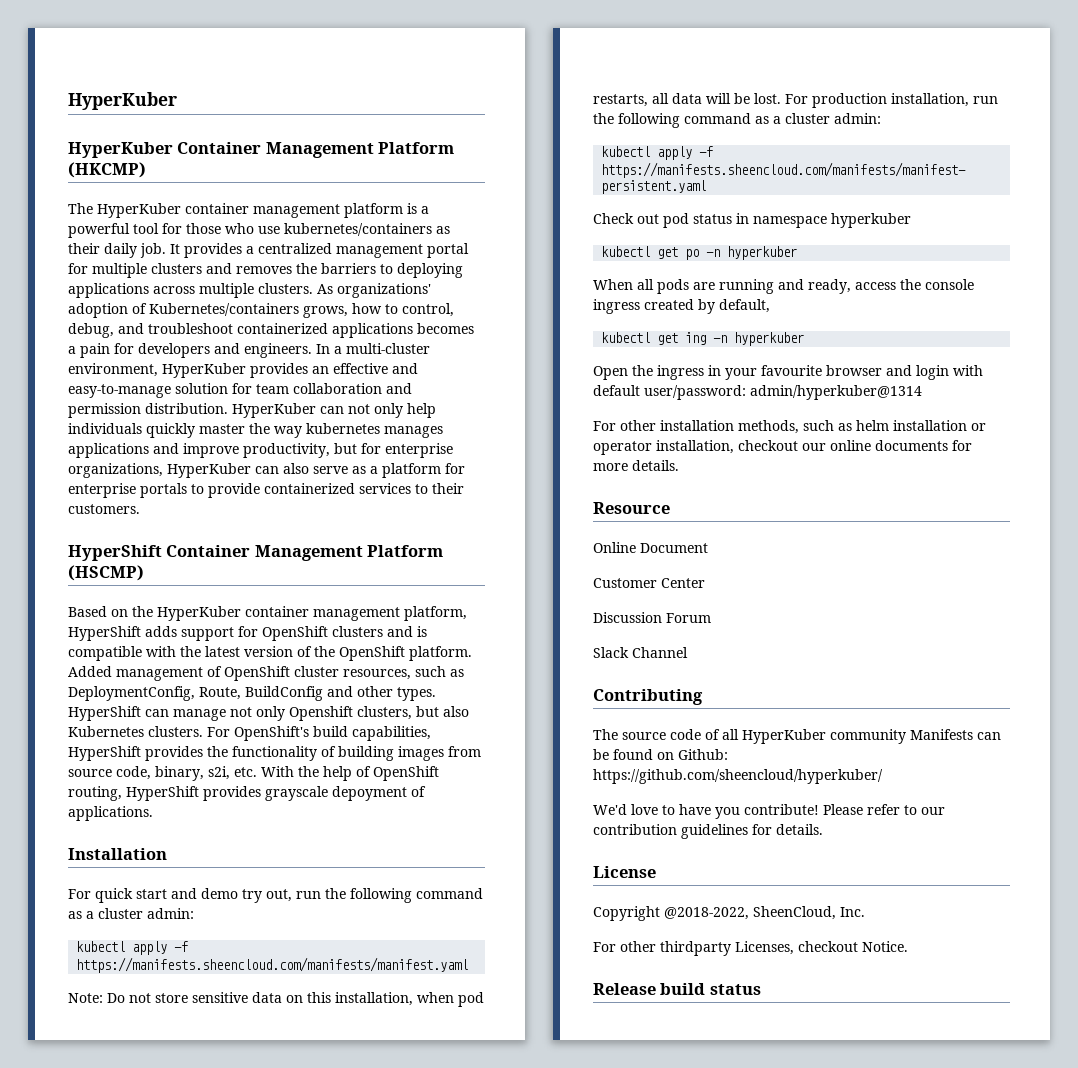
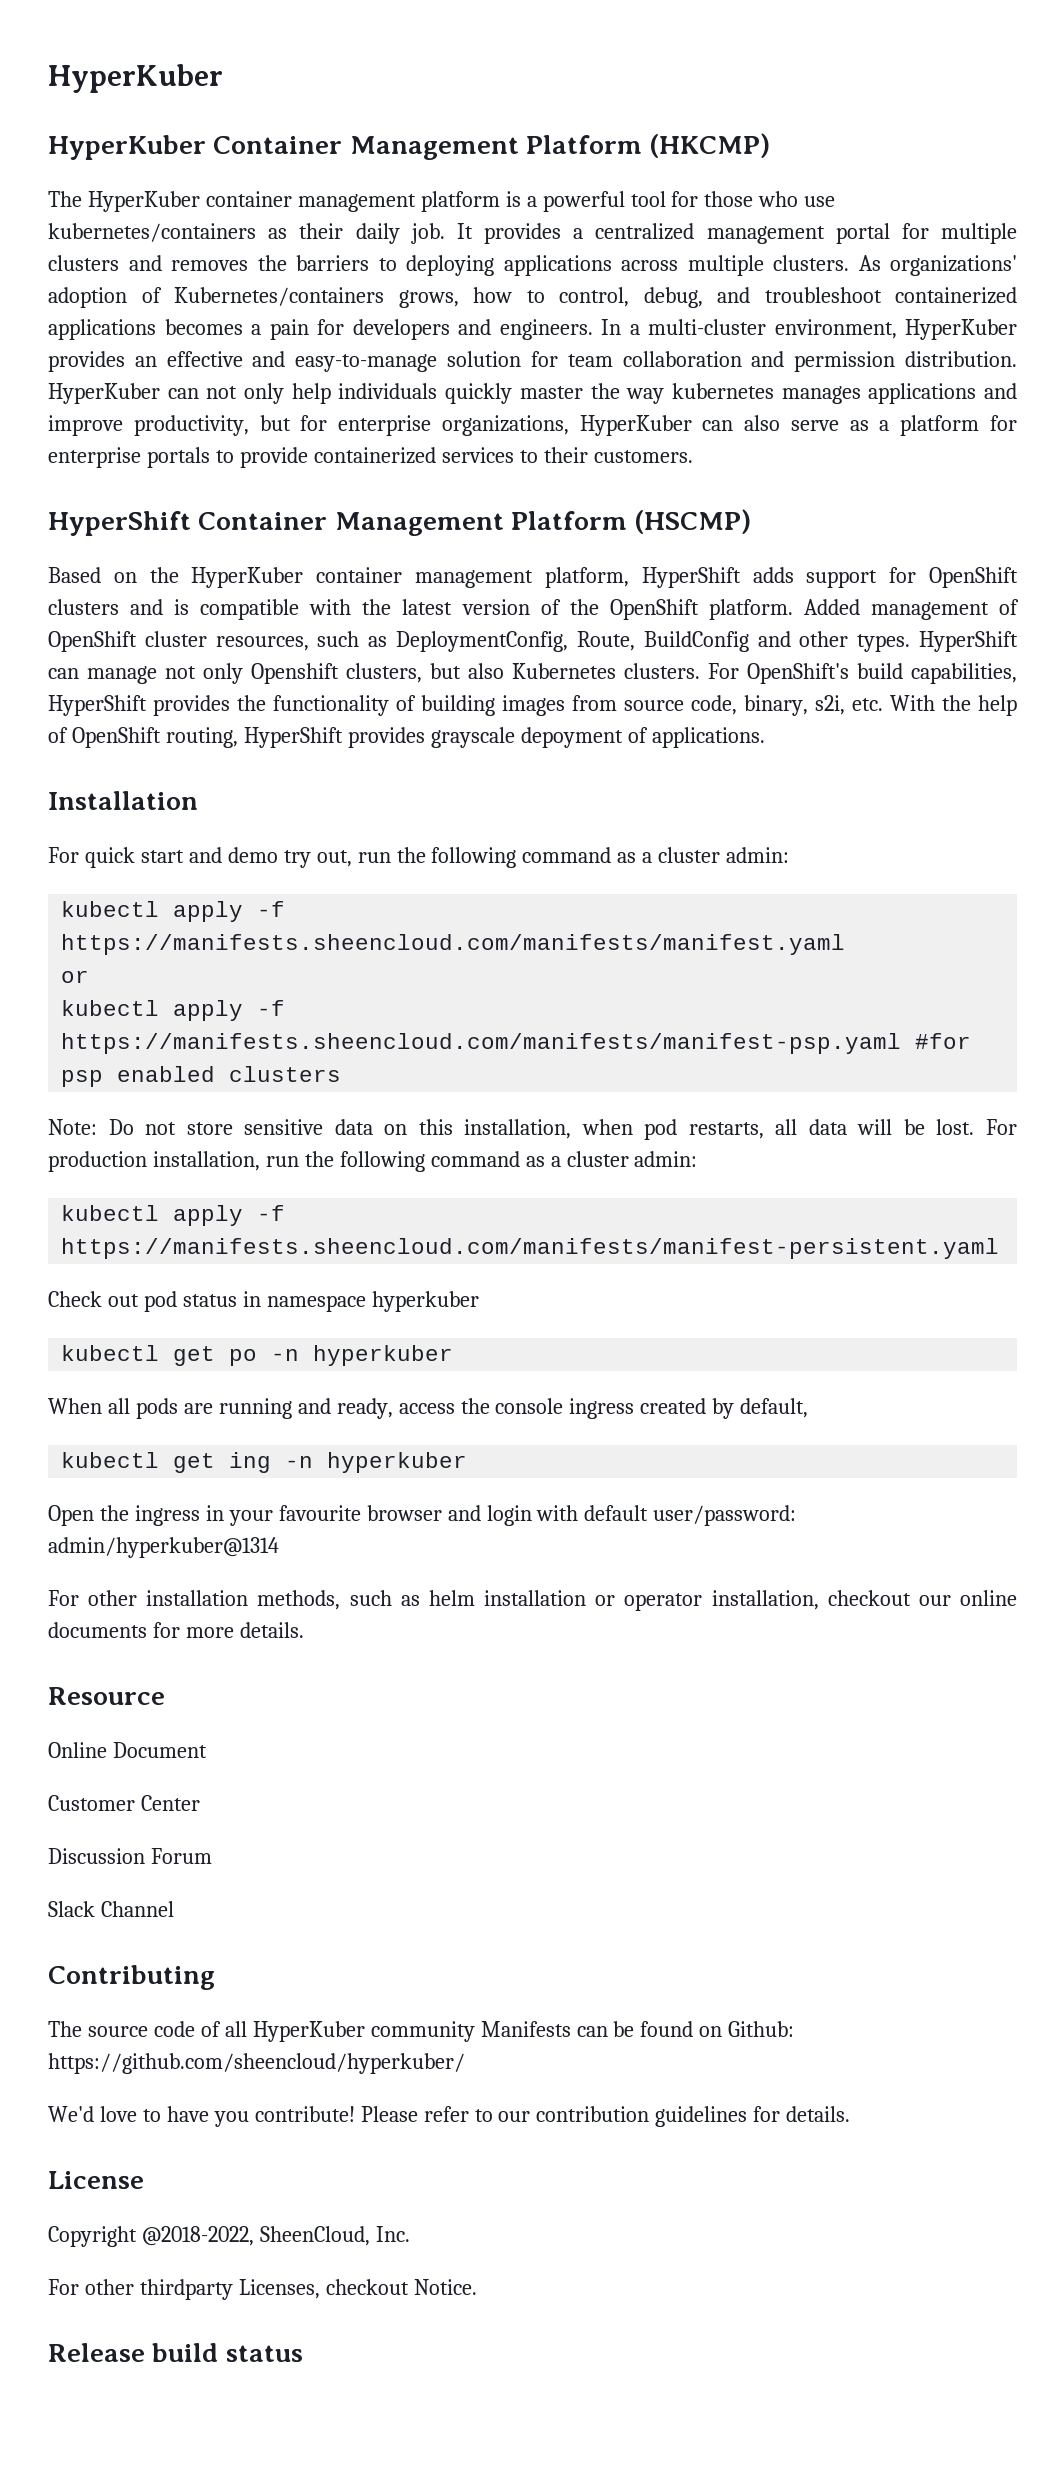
(469, 965) none -> [61,970,90,983] [61,1000,286,1021] [61,1033,972,1054] [61,1066,342,1087] // or // kubectl apply -f https://manifests.sheencloud.com/manifests/manifest-psp.yaml #for psp enabled clusters

